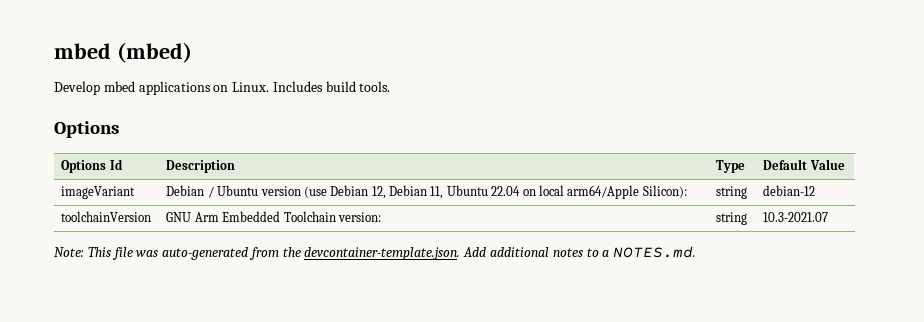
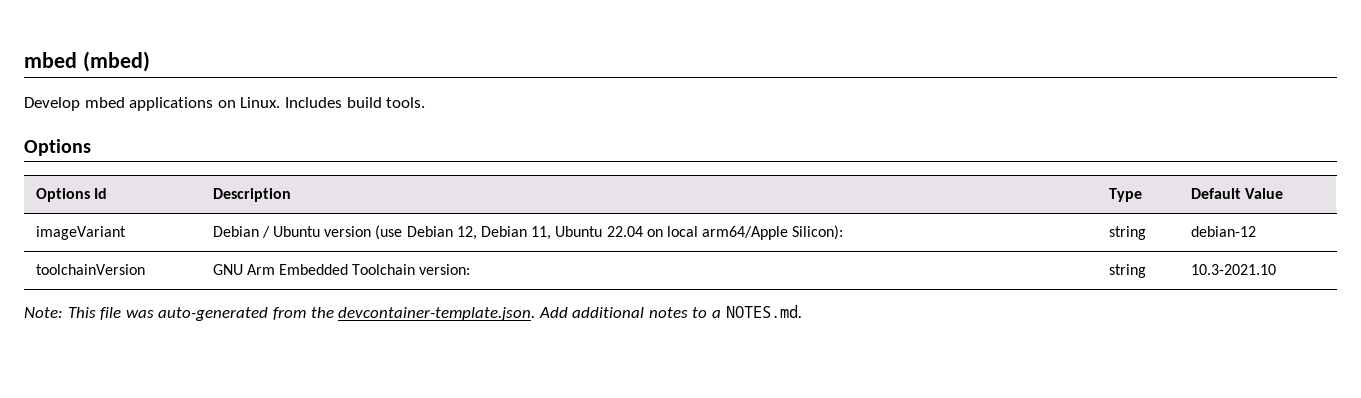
[763,212,829,222] 10.3-2021.07 -> [1190,264,1276,275] 10.3-2021.10

